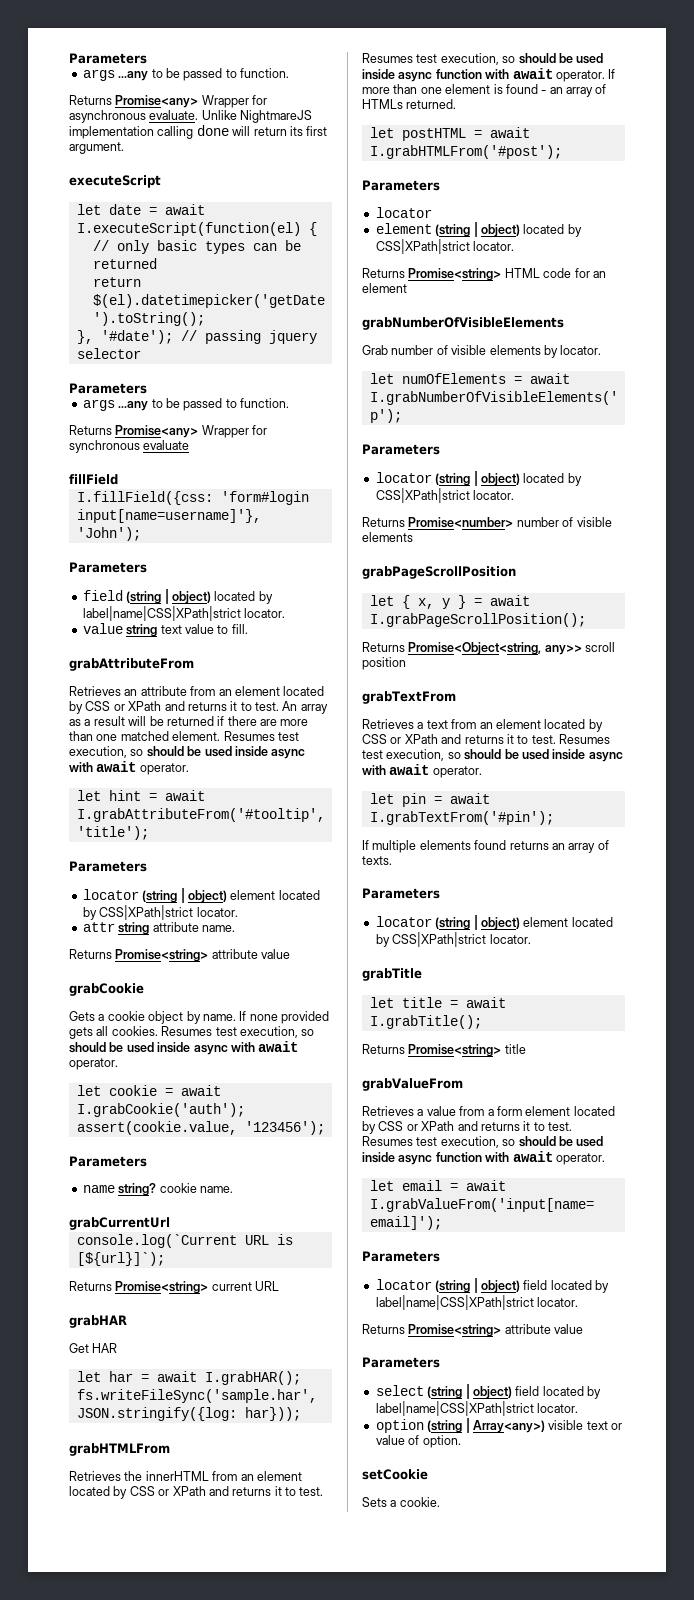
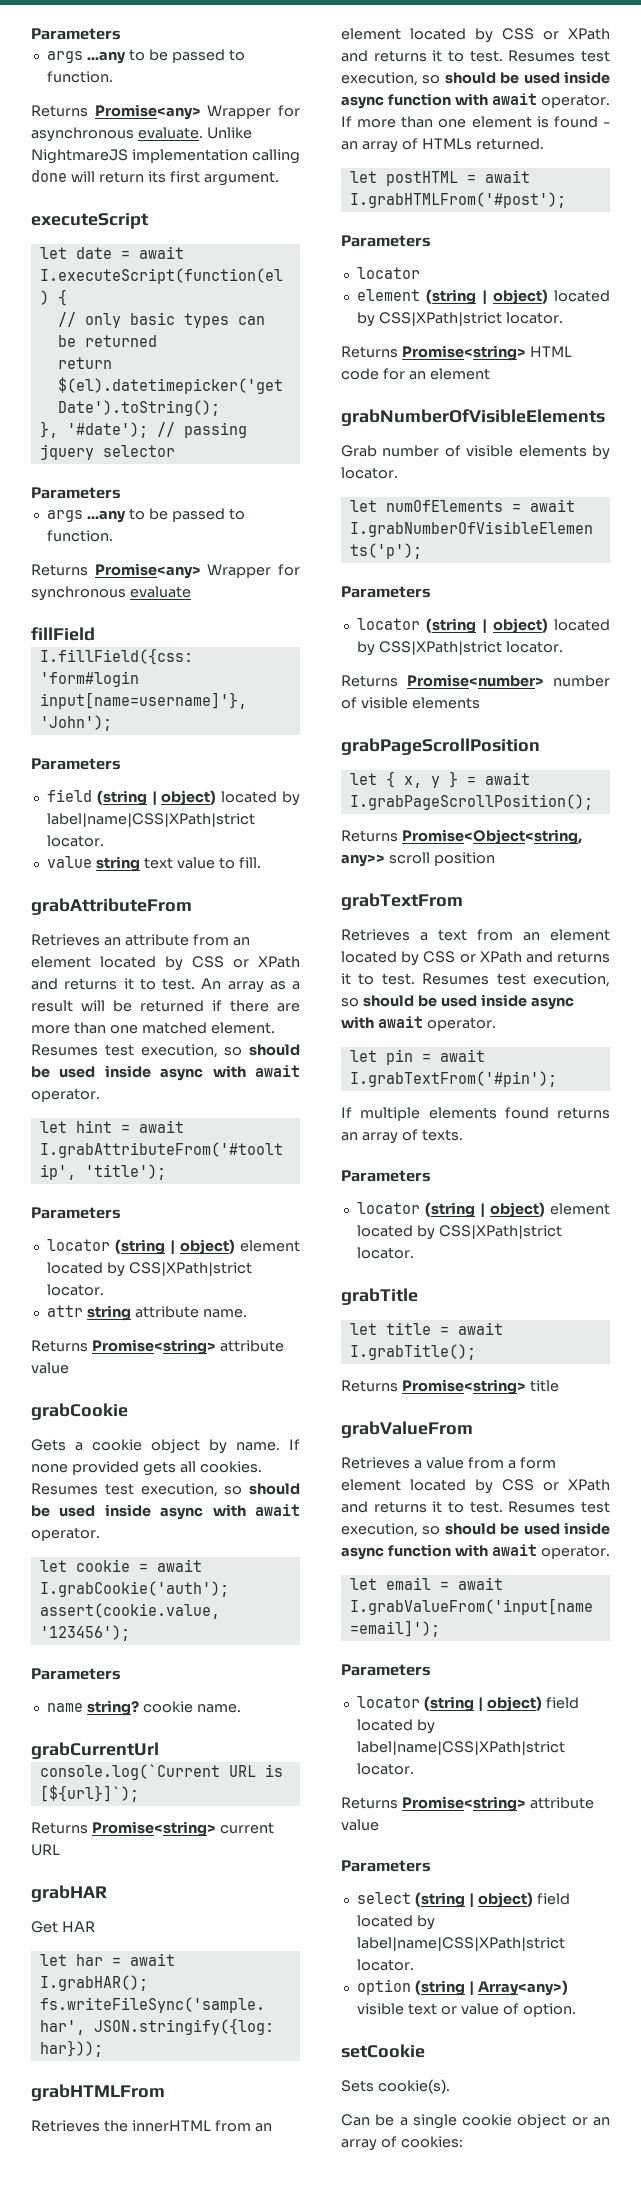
[390,1497,440,1507] a cookie. -> [377,2079,450,2094] [341,2114,610,2129] [341,2136,463,2151] cookie(s). // Can be a single cookie object or an array of cookies:

